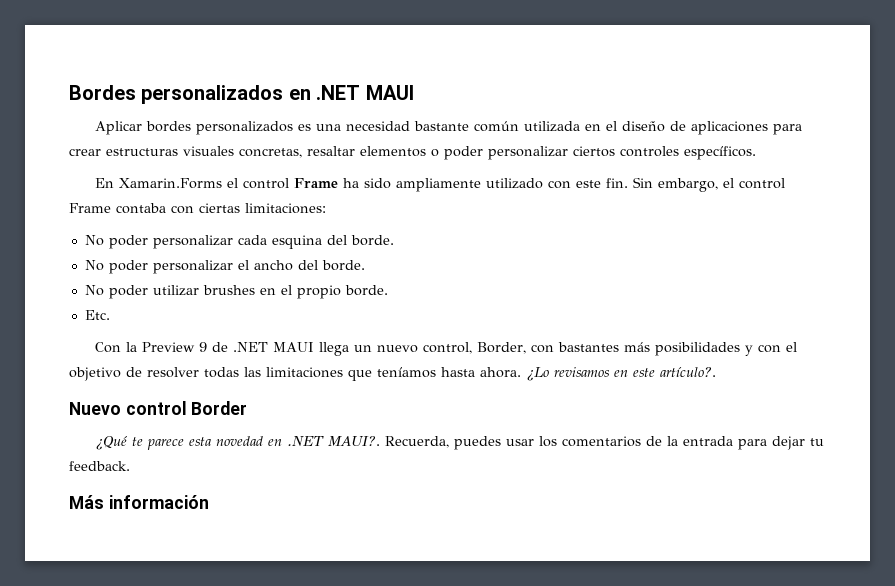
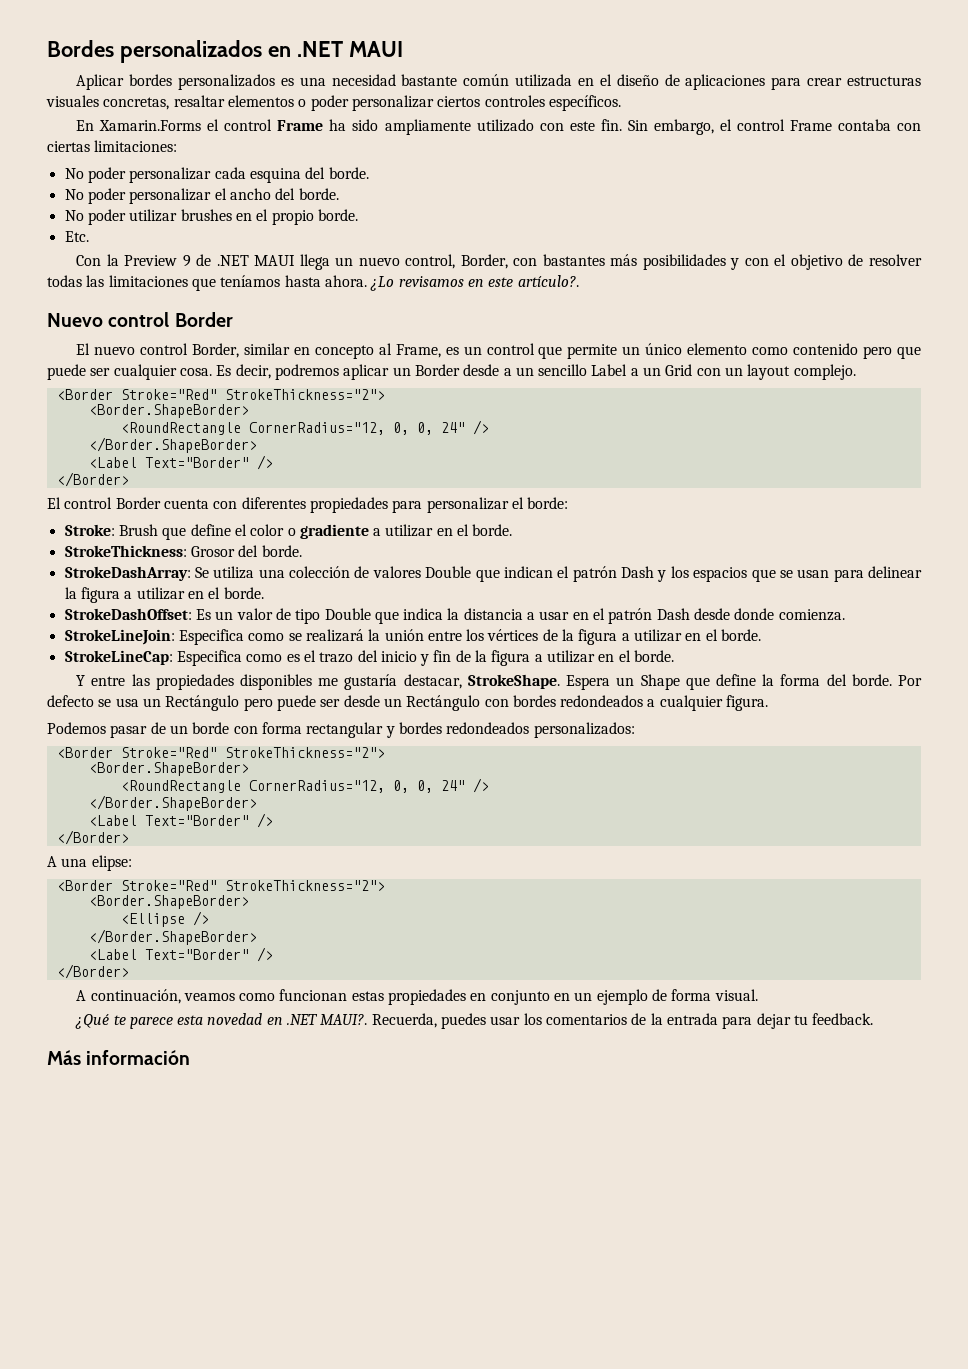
(248, 408) none -> [76,343,921,359] [47,364,856,380] [56,389,385,400] [88,404,249,418] [120,420,489,435] [88,437,257,453] [88,455,273,470] [56,472,129,487] [47,497,569,513] [64,524,513,540] [64,545,302,557] [64,566,923,582] [64,587,264,603] [64,608,845,624] [64,629,762,645] [64,650,675,666] [76,674,922,690] [47,695,769,711] [47,722,635,738] [56,747,385,758] [88,762,249,776] [120,778,489,793] [88,795,257,811] [88,813,273,828] [56,830,129,845] [47,855,132,871] [56,880,385,891] [88,895,249,909] [120,911,209,927] [88,929,257,945] [88,947,273,962] [56,964,129,979] [76,989,758,1005] // El nuevo control Border, similar en concepto al Frame, es un control que permite un único elemento como contenido pero que puede ser cualquier cosa. Es decir, podremos aplicar un Border desde a un sencillo Label a un Grid con un layout complejo. // <Border Stroke="Red" StrokeThickness="2"> // <Border.ShapeBorder> // <RoundRectangle CornerRadius="12, 0, 0, 24" /> // </Border.ShapeBorder> // <Label Text="Border" /> // </Border> // El control Border cuenta con diferentes propiedades para personalizar el borde: // Stroke: Brush que define el color o gradiente a utilizar en el borde. // StrokeThickness: Grosor del borde. // StrokeDashArray: Se utiliza una colección de valores Double que indican el patrón Dash y los espacios que se usan para delinear la figura a utilizar en el borde. // StrokeDashOffset: Es un valor de tipo Double que indica la distancia a usar en el patrón Dash desde donde comienza. // StrokeLineJoin: Especifica como se realizará la unión entre los vértices de la figura a utilizar en el borde. // StrokeLineCap: Especifica como es el trazo del inicio y fin de la figura a utilizar en el borde. // Y entre las propiedades disponibles me gustaría destacar, StrokeShape. Espera un Shape que define la forma del borde. Por defecto se usa un Rectángulo pero puede ser desde un Rectángulo con bordes redondeados a cualquier figura. // Podemos pasar de un borde con forma rectangular y bordes redondeados personalizados: // <Border Stroke="Red" StrokeThickness="2"> // <Border.ShapeBorder> // <RoundRectangle CornerRadius="12, 0, 0, 24" /> // </Border.ShapeBorder> // <Label Text="Border" /> // </Border> // A una elipse: // <Border Stroke="Red" StrokeThickness="2"> // <Border.ShapeBorder> // <Ellipse /> // </Border.ShapeBorder> // <Label Text="Border" /> // </Border> // A continuación, veamos como funcionan estas propiedades en conjunto en un ejemplo de forma visual.

